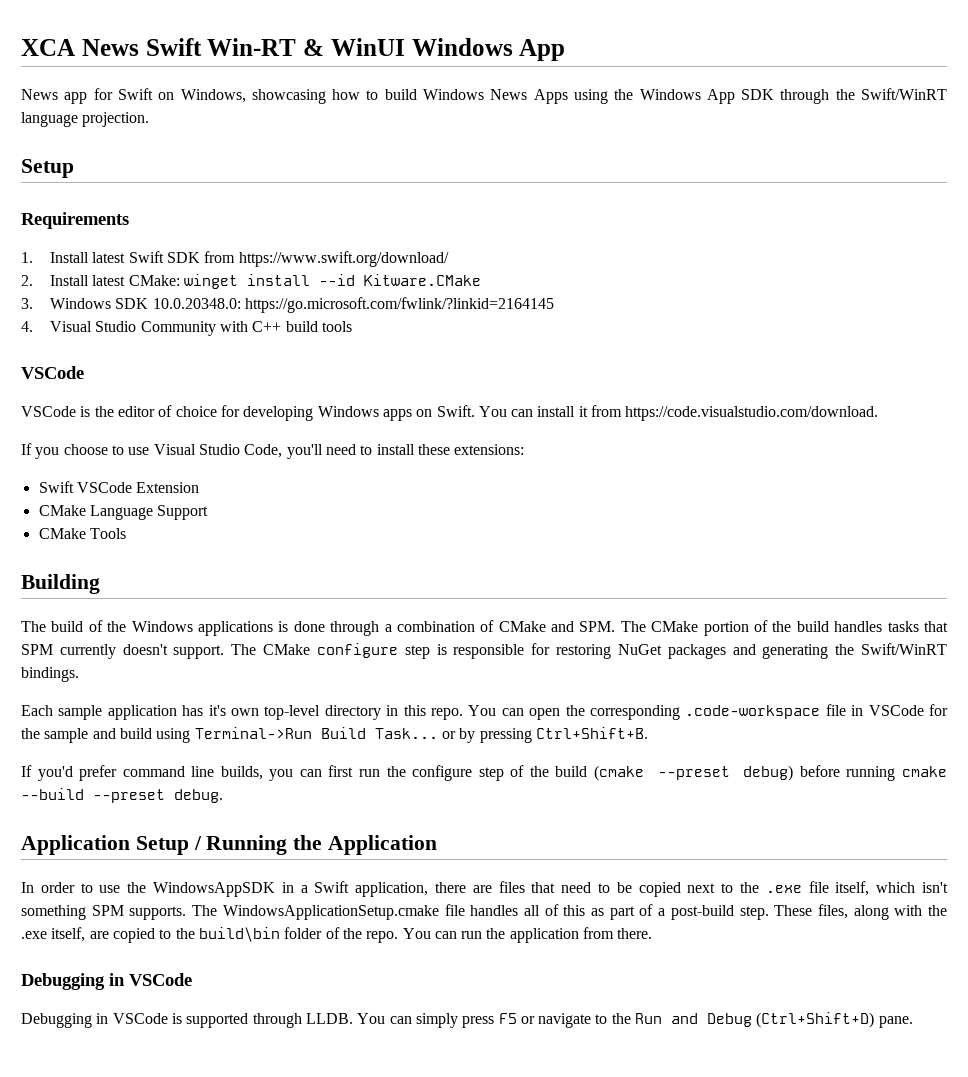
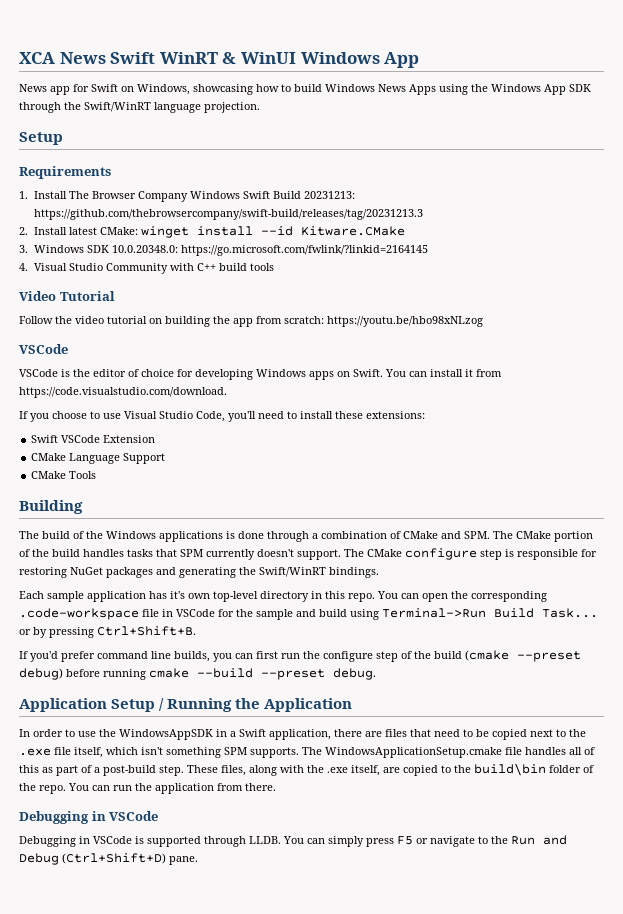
[207,38,297,56] Win-RT -> [159,52,218,64] WinRT
[92,251,449,267] latest Swift SDK from https://www.swift.org/download/ -> [68,191,355,202] [33,209,423,220] The Browser Company Windows Swift Build 20231213: https://github.com/thebrowsercompany/swift-build/releases/tag/20231213.3
(352, 326) none -> [19,291,115,301] [19,316,483,327] // Video Tutorial // Follow the video tutorial on building the app from scratch: https://youtu.be/hbo98xNLzog

